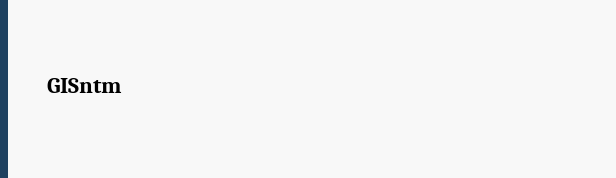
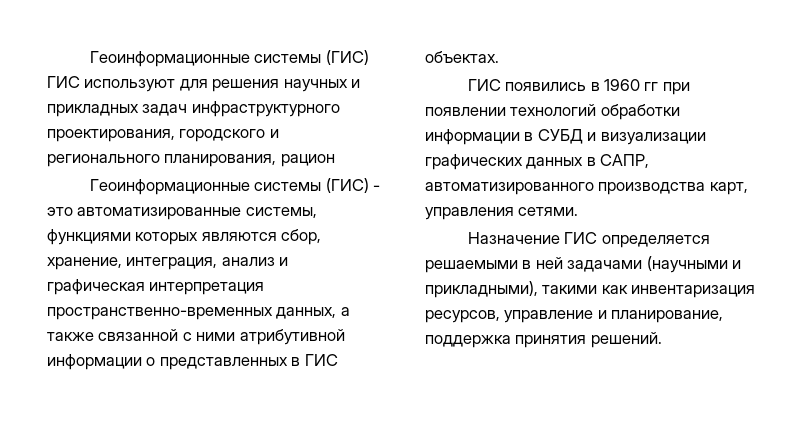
[47,78,122,93] GISntm -> [89,50,369,67] [47,76,361,92] [47,101,340,117] [47,129,279,142] [47,154,335,167] [89,178,381,195] [47,207,317,220] [47,229,322,245] [47,257,289,270] [47,279,265,295] [47,307,350,320] [47,329,345,345] [47,354,338,370] [425,51,499,63] [467,79,690,95] [425,104,680,120] [425,129,706,145] [425,154,650,170] [425,182,748,195] [425,207,579,220] [467,232,710,248] [425,256,742,273] [425,281,756,298] [425,310,724,323] [425,332,662,348] Геоинформационные системы (ГИС) ГИС используют для решения научных и прикладных задач инфраструктурного проектирования, городского и регионального планирования, рацион // Геоинформационные системы (ГИС) - это автоматизированные системы, функциями которых являются сбор, хранение, интеграция, анализ и графическая интерпретация пространственно-временных данных, а также связанной с ними атрибутивной информации о представленных в ГИС объектах. // ГИС появились в 1960 гг при появлении технологий обработки информации в СУБД и визуализации графических данных в САПР, автоматизированного производства карт, управления сетями. // Назначение ГИС определяется решаемыми в ней задачами (научными и прикладными), такими как инвентаризация ресурсов, управление и планирование, поддержка принятия решений.

